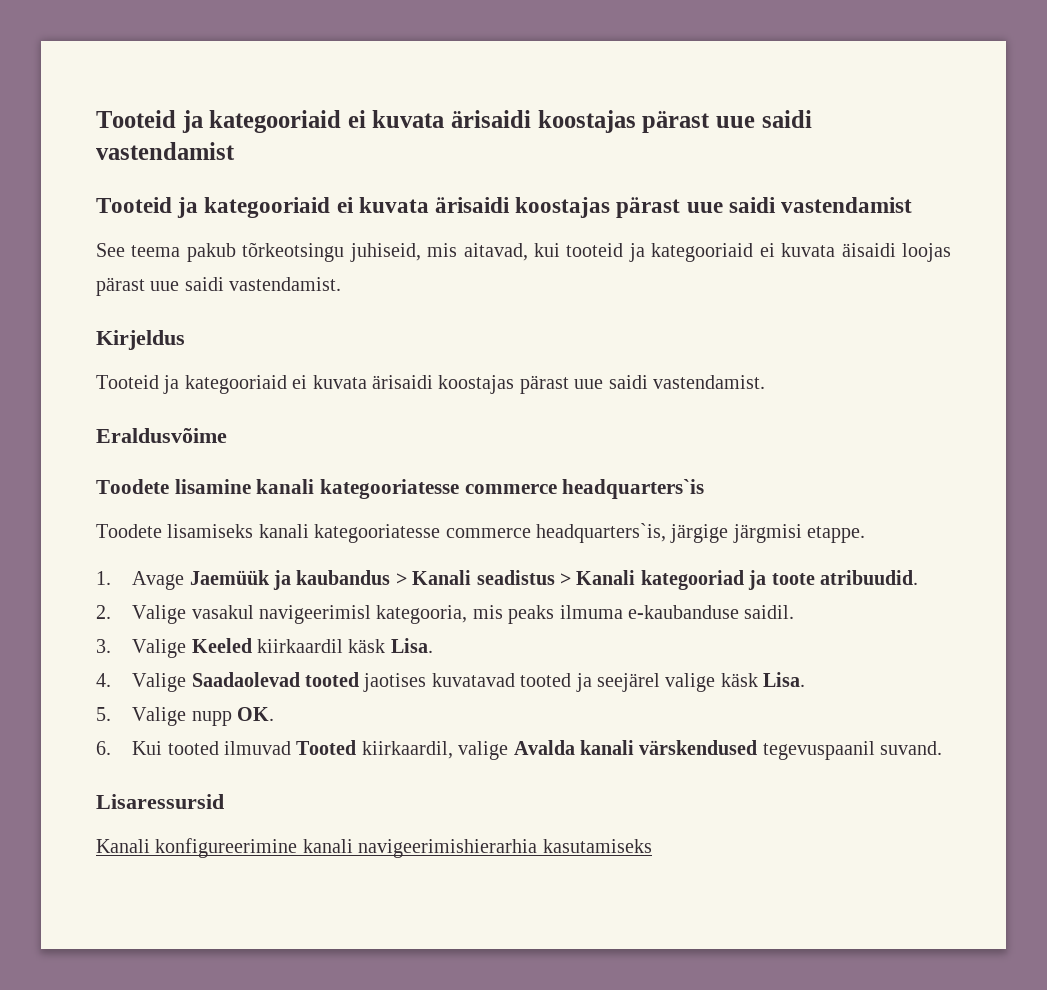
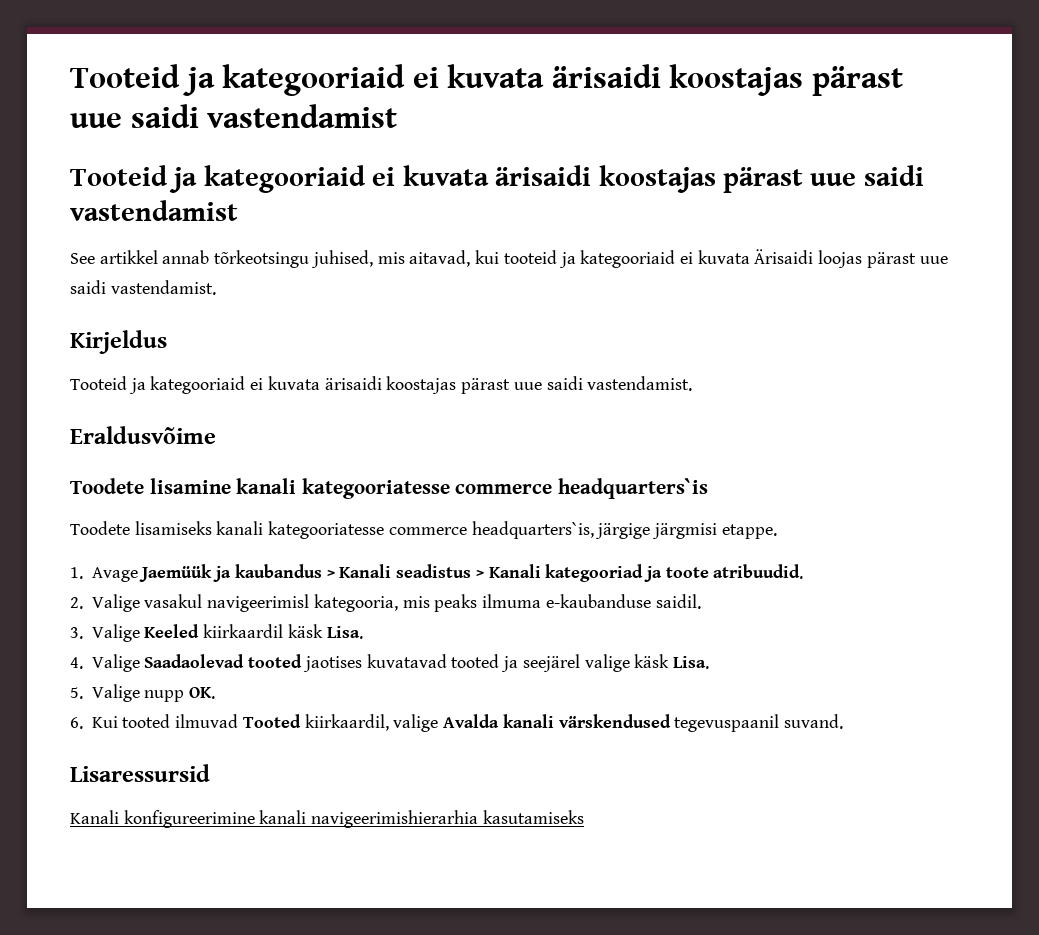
[131,242,421,262] teema pakub tõrkeotsingu juhiseid, -> [99,250,373,268] artikkel annab tõrkeotsingu juhised,
[841,243,896,257] äisaidi -> [754,249,814,264] Ärisaidi

